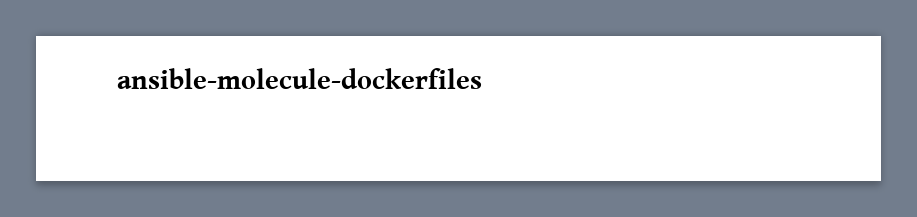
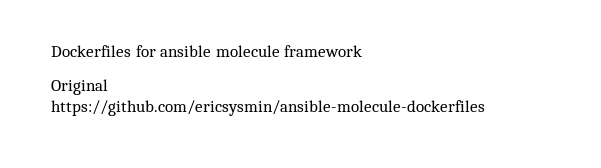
[117,68,482,89] ansible-molecule-dockerfiles -> [51,45,363,57] [51,79,108,95] [51,100,485,116] Dockerfiles for ansible molecule framework // Original https://github.com/ericsysmin/ansible-molecule-dockerfiles

